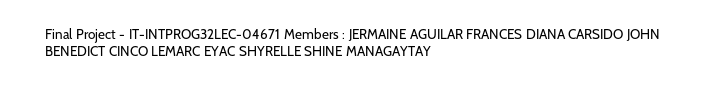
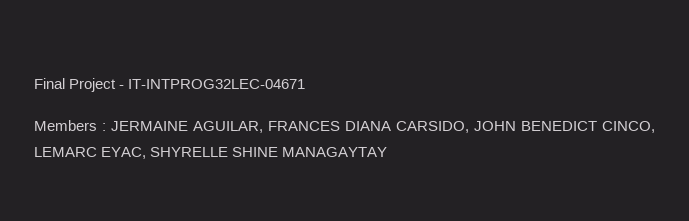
(280, 34) none -> (306, 84) //
[409,29,463,39] AGUILAR -> [193,121,263,133] AGUILAR,
[568,29,624,39] CARSIDO -> [396,121,469,133] CARSIDO,
[108,46,235,56] CINCO LEMARC EYAC -> [602,121,655,133] [34,147,147,159] CINCO, LEMARC EYAC,

